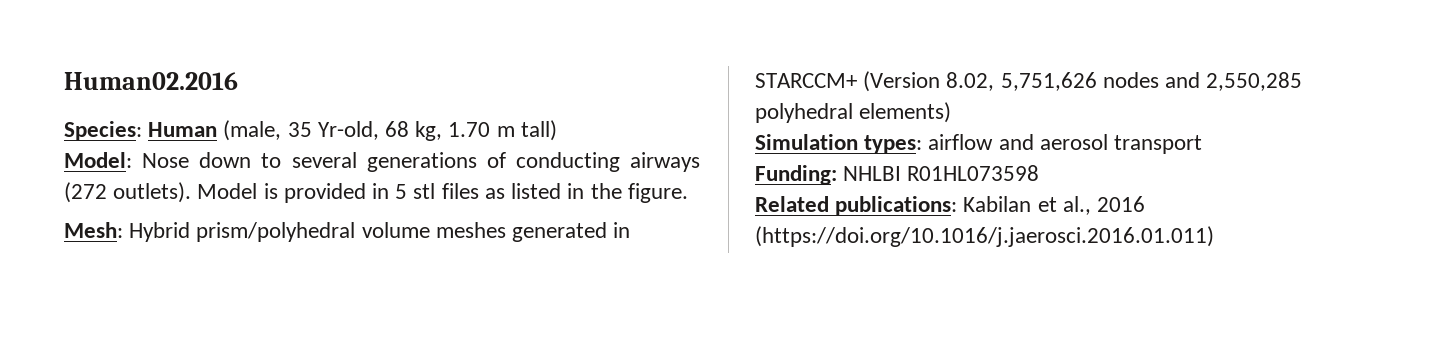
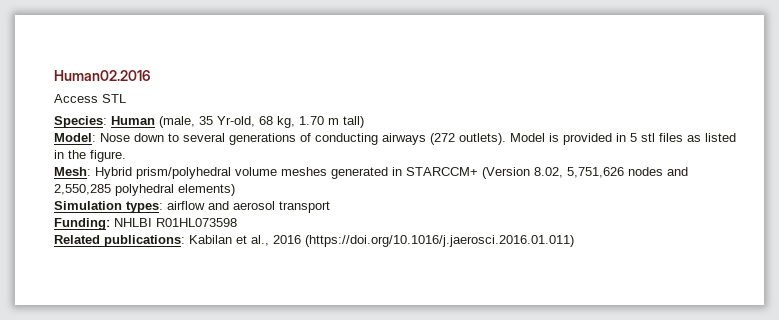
(238, 81) none -> [54,94,126,103] // Access STL

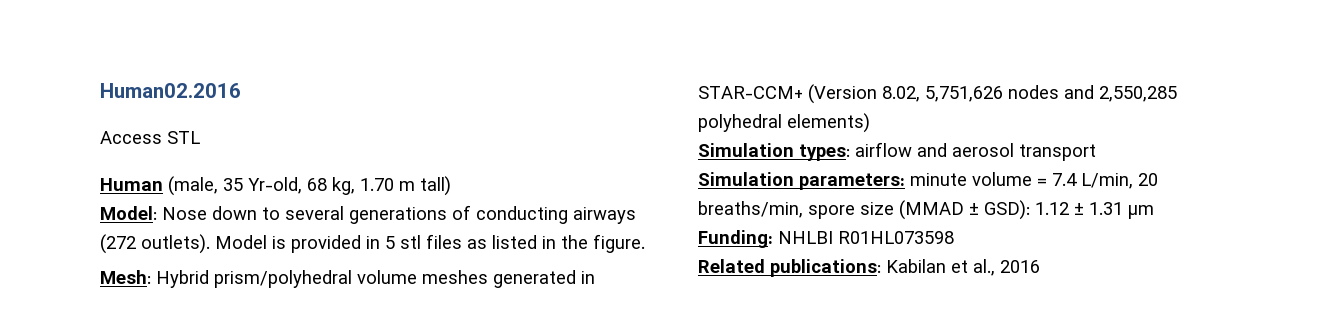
[54,116,107,128] Species: -> (200, 137) none
[406,167,478,176] STARCCM+ -> [698,86,803,99] STAR-CCM+
(330, 207) none -> [698,172,1158,190] [698,200,1154,220] // Simulation parameters: minute volume = 7.4 L/min, 20 breaths/min, spore size (MMAD ± GSD): 1.12 ± 1.31 µm
[305,235,574,247] (https://doi.org/10.1016/j.jaerosci.2016.01.011) -> (1040, 266) none

